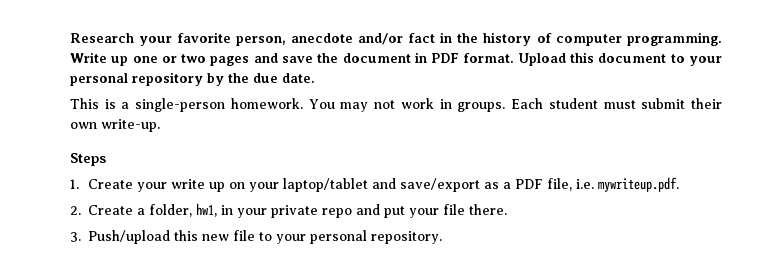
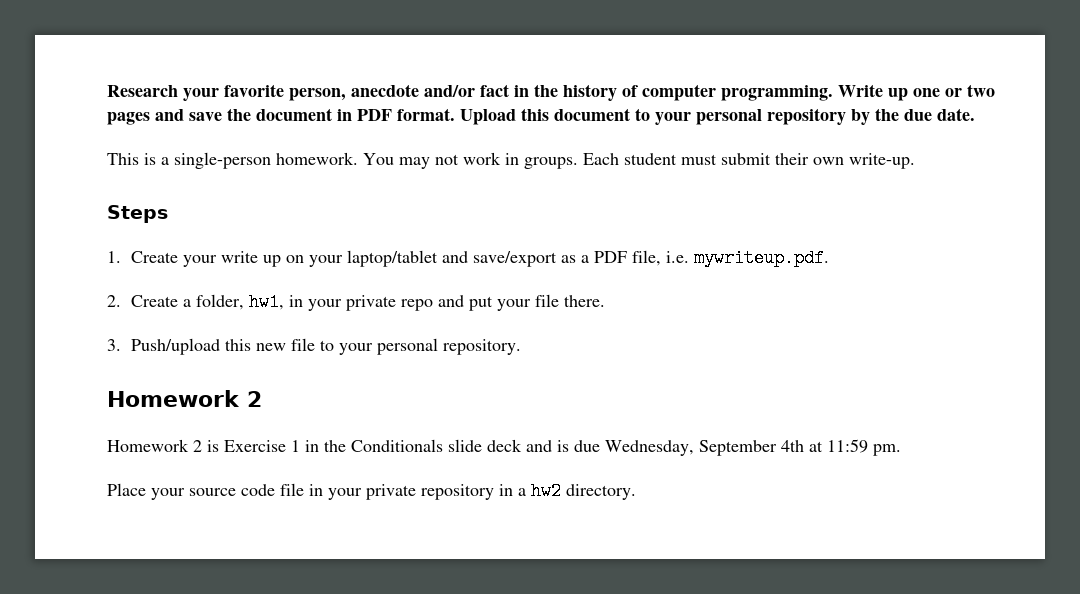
(443, 237) none -> [107,390,262,407] [107,439,901,456] [107,482,636,500] // Homework 2 // Homework 2 is Exercise 1 in the Conditionals slide deck and is due Wednesday, September 4th at 11:59 pm. // Place your source code file in your private repository in a hw2 directory.

